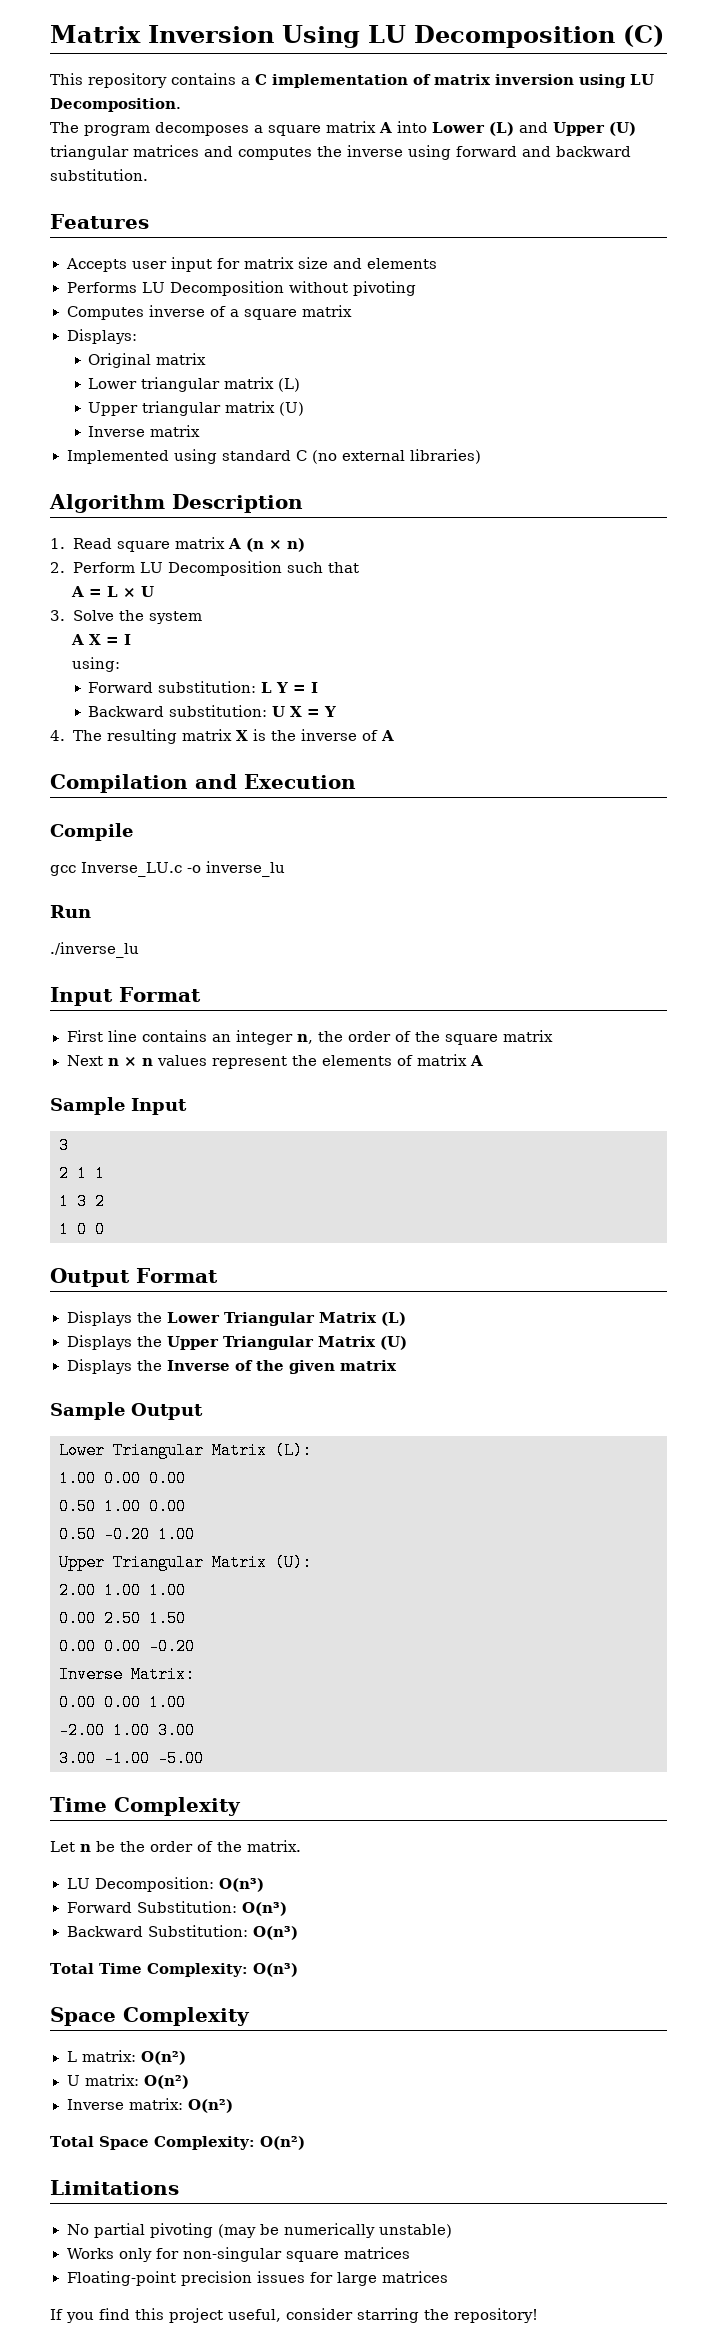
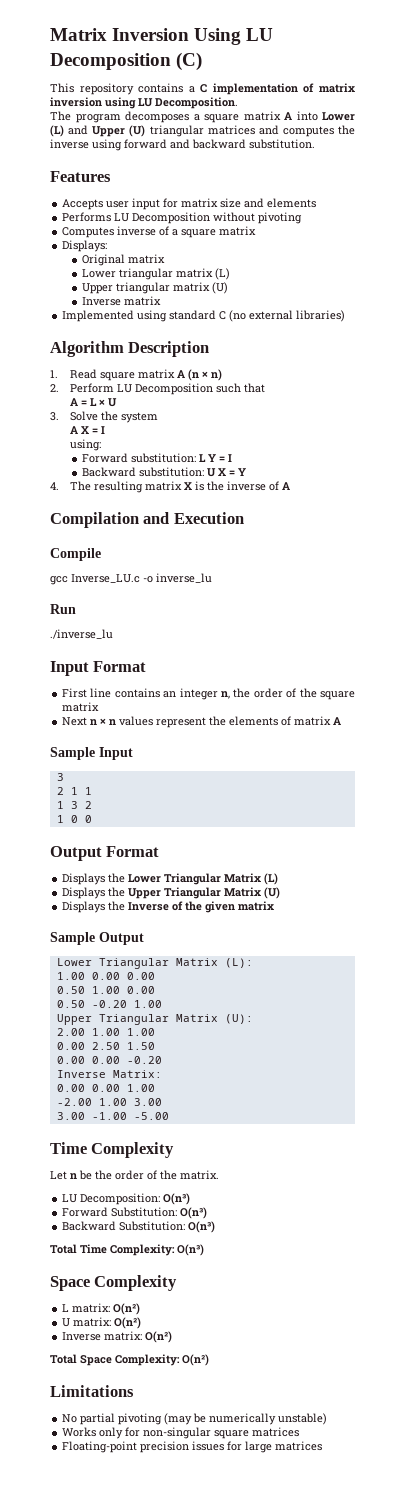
[50,2308,538,2323] // If you find this project useful, consider starring the repository! -> (323, 1446) none

